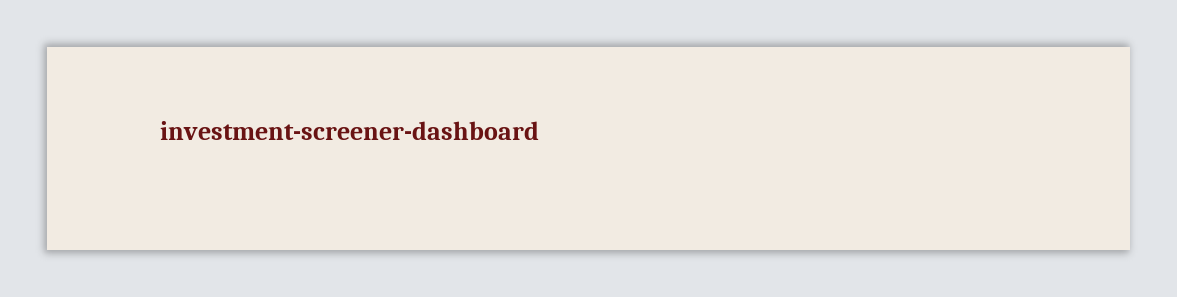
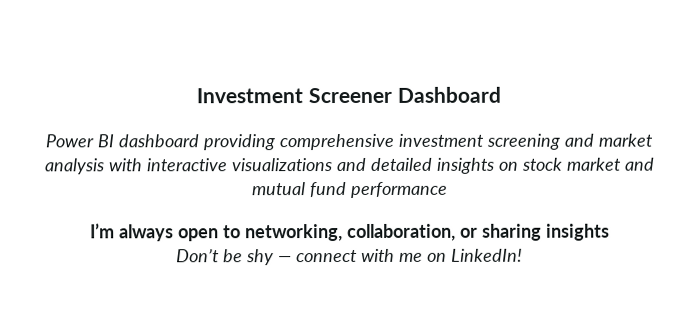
[160,121,539,140] investment-screener-dashboard -> [196,86,501,104] [45,133,653,151] [44,157,655,175] [251,181,448,198] [89,223,610,242] [176,248,523,266] Investment Screener Dashboard // Power BI dashboard providing comprehensive investment screening and market analysis with interactive visualizations and detailed insights on stock market and mutual fund performance // I’m always open to networking, collaboration, or sharing insights // Don’t be shy — connect with me on LinkedIn!

